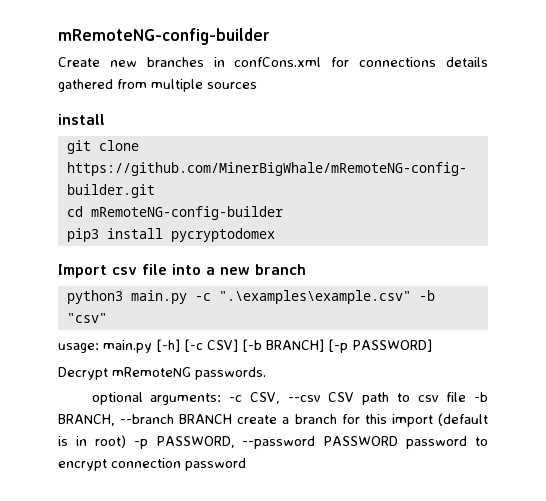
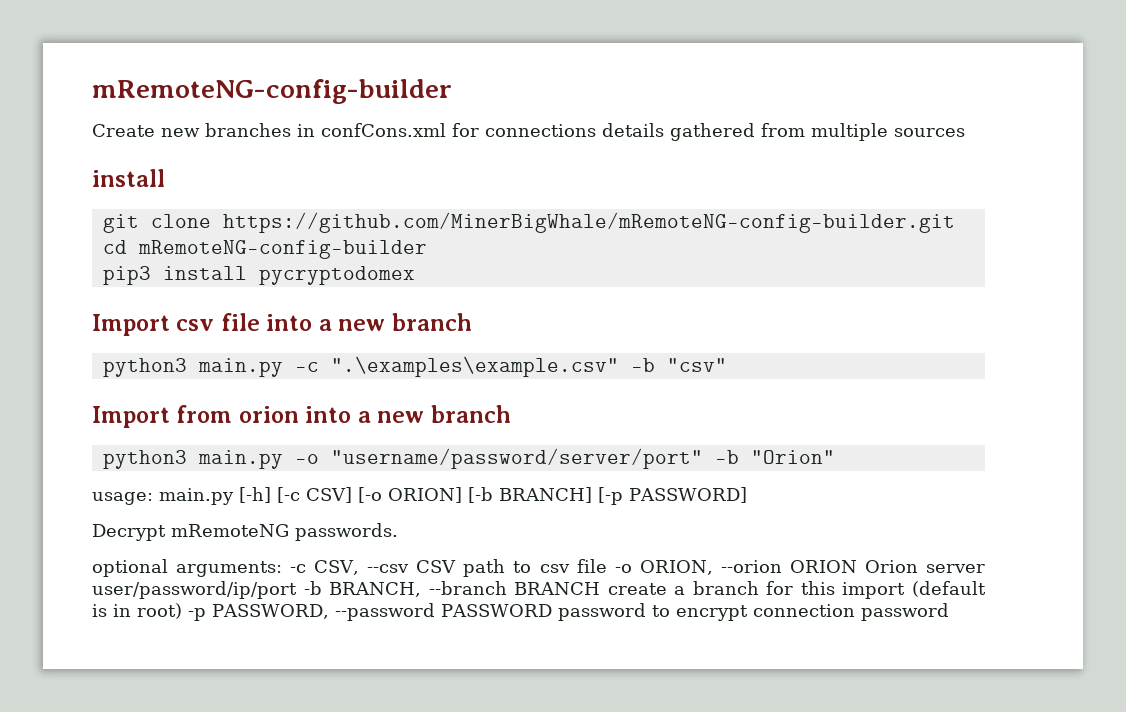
(107, 318) none -> [92,405,511,428] [102,448,835,469] // Import from orion into a new branch // python3 main.py -o "username/password/server/port" -b "Orion"
(238, 345) none -> [358,487,462,503] [-o ORION]
(467, 397) none -> [614,560,986,575] [92,581,297,599] -o ORION, --orion ORION Orion server user/password/ip/port

